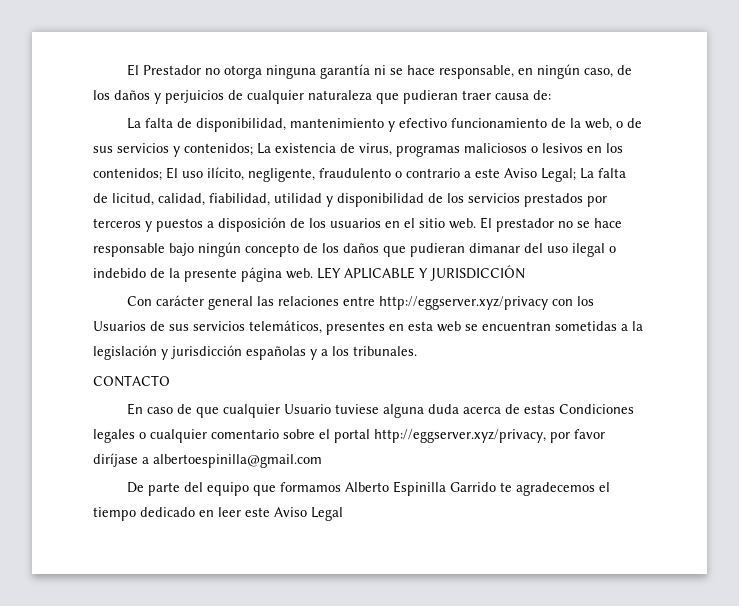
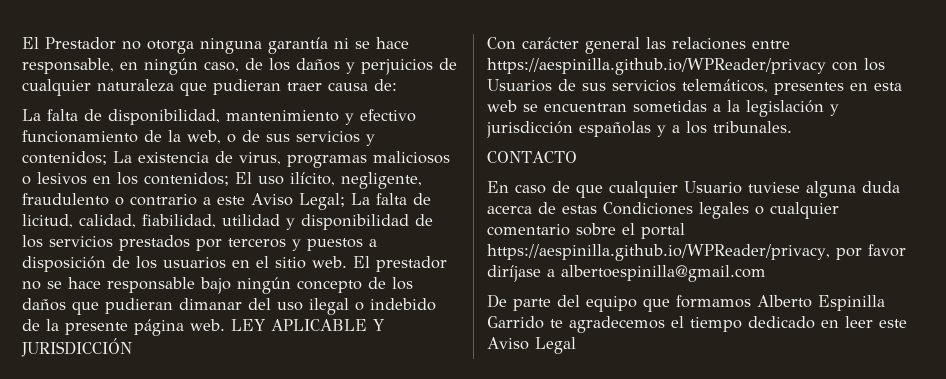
[379,296,549,310] http://eggserver.xyz/privacy -> [487,58,826,75] https://aespinilla.github.io/WPReader/privacy
[374,429,546,443] http://eggserver.xyz/privacy, -> [487,244,830,261] https://aespinilla.github.io/WPReader/privacy,

